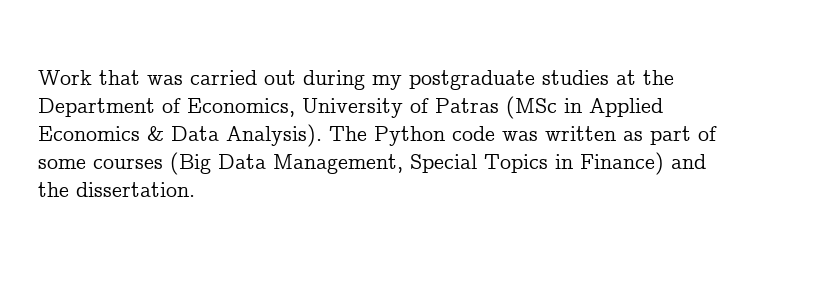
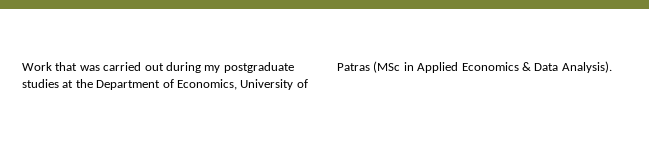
[329,126,717,146] [38,152,706,175] [38,182,195,197] The Python code was written as part of some courses (Big Data Management, Special Topics in Finance) and the dissertation. -> (612, 67) none

